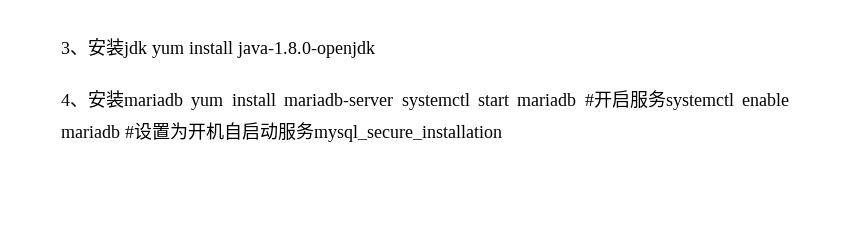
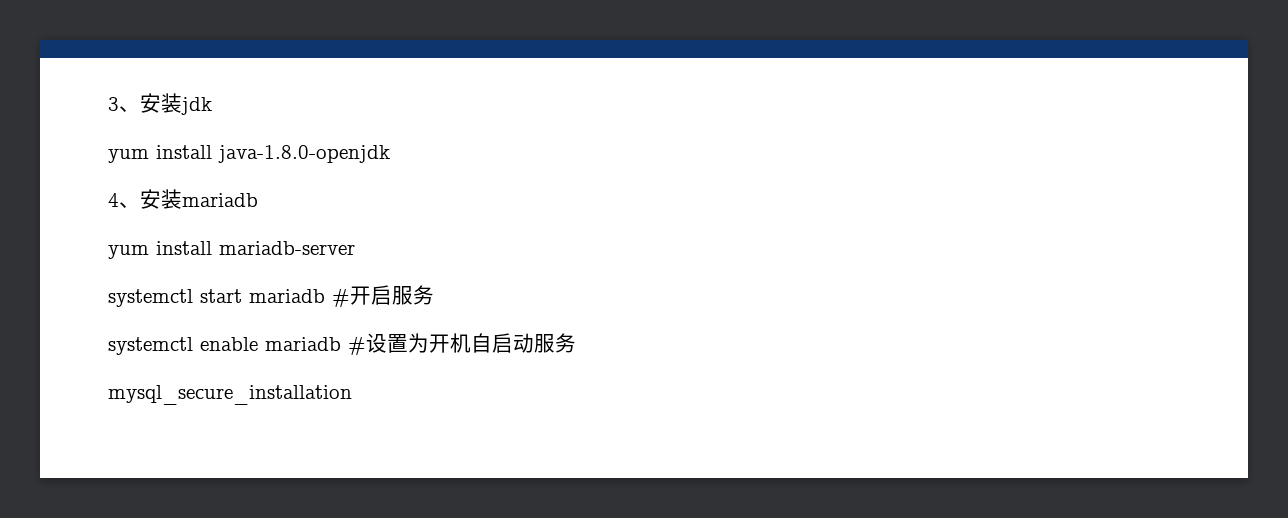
(147, 49) none -> (212, 106) //
(183, 99) none -> (258, 200) //
(394, 99) none -> (355, 248) //
(666, 99) none -> (434, 295) //
(314, 131) none -> (576, 343) //

